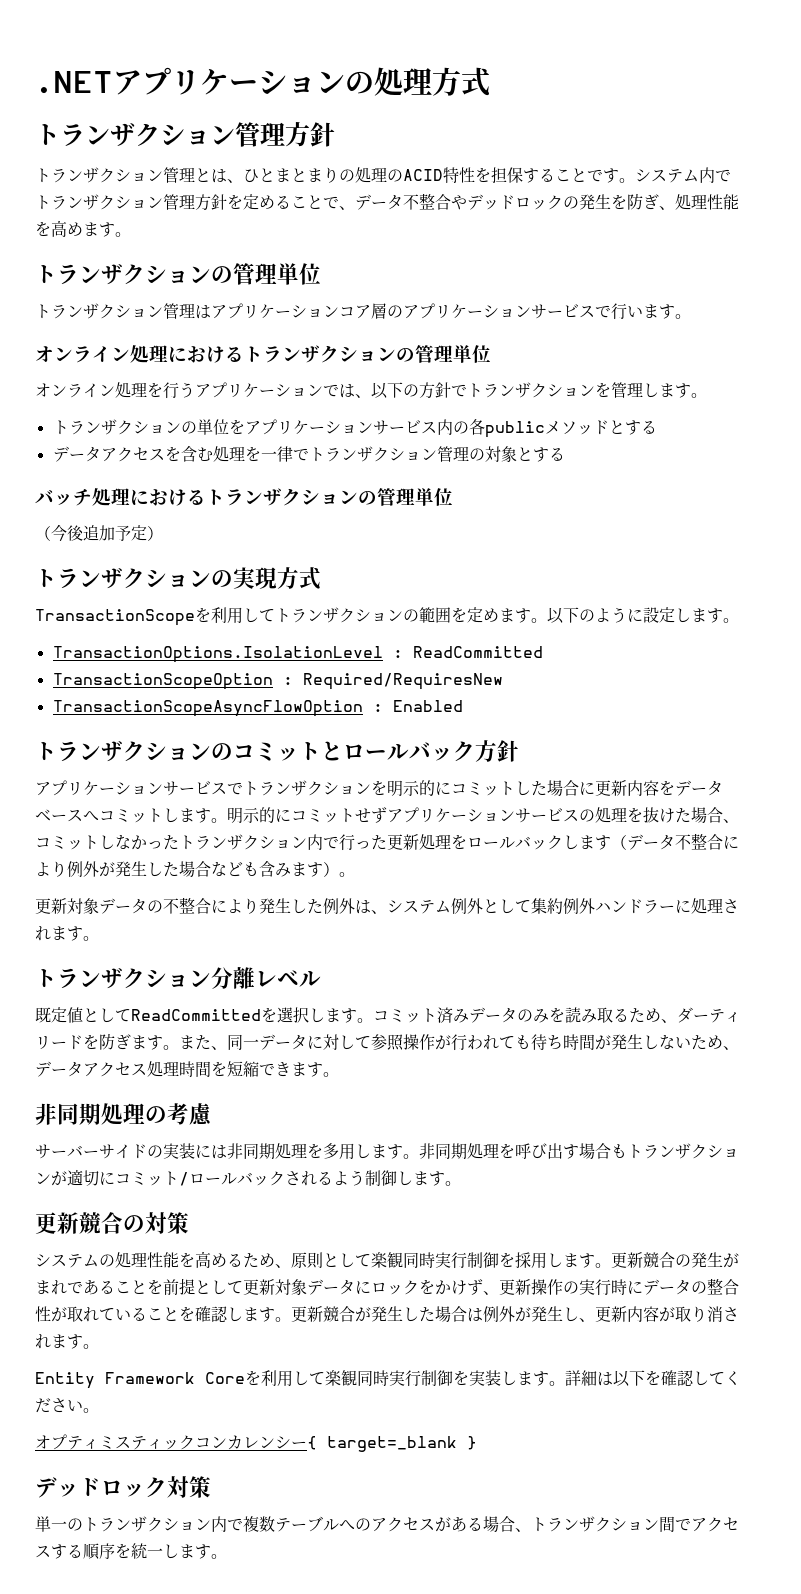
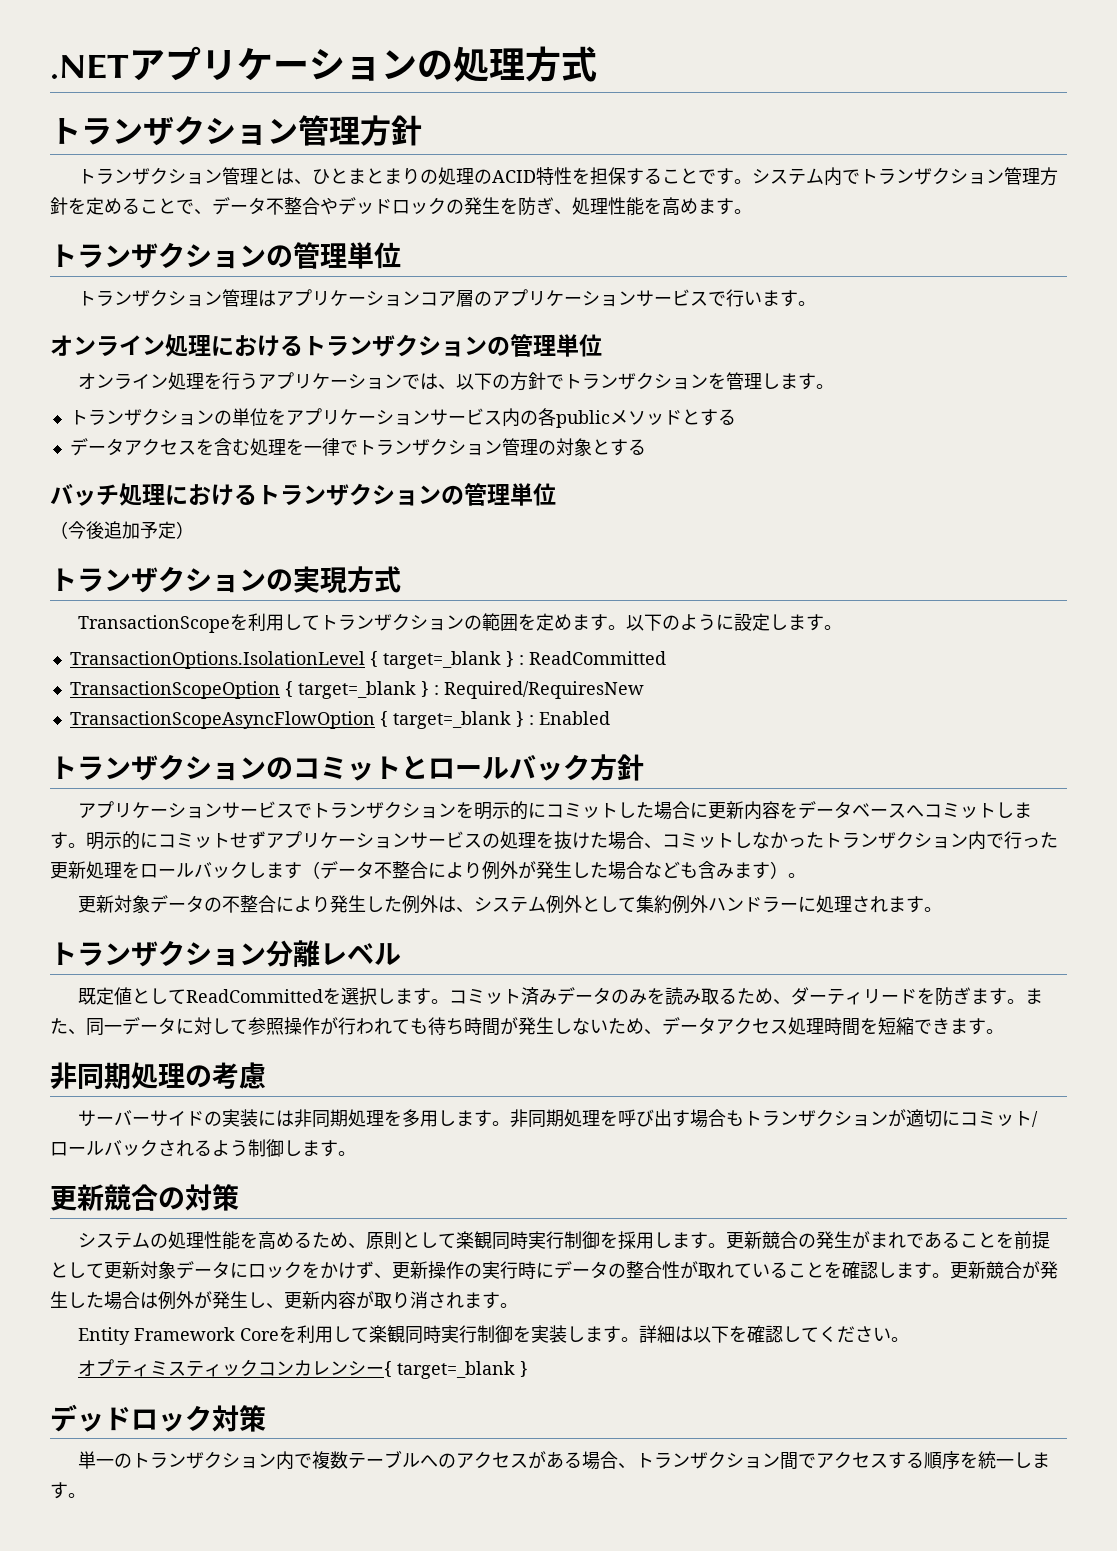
(383, 654) none -> [369,651,514,669] { target=_blank }
(273, 681) none -> [284,681,429,699] { target=_blank }
(363, 708) none -> [379,711,524,729] { target=_blank }

